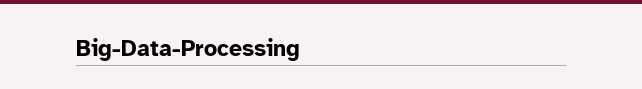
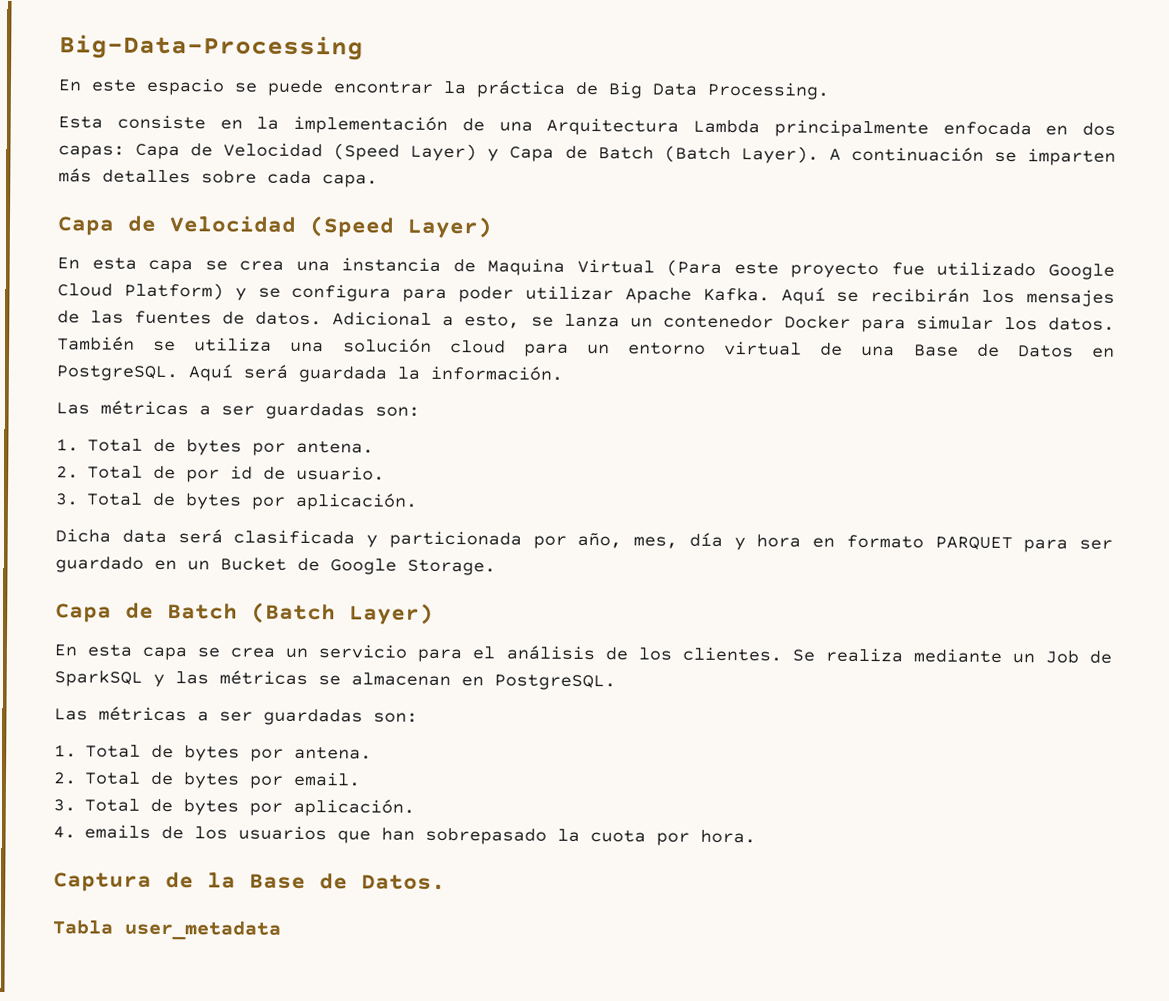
(300, 49) none -> [58,77,829,100] [58,114,1116,138] [58,142,1117,166] [58,168,378,188] [57,215,493,239] [57,257,1115,280] [57,282,1116,307] [57,310,1115,333] [57,336,1115,358] [56,364,563,383] [56,400,420,420] [56,438,375,456] [56,465,386,483] [55,492,419,511] [55,528,1113,553] [55,556,496,576] [55,602,434,625] [54,644,1112,664] [54,670,616,691] [54,706,418,726] [54,744,373,762] [53,771,362,789] [53,798,416,817] [53,824,757,846] [53,872,446,892] [52,919,281,941] // En este espacio se puede encontrar la práctica de Big Data Processing. // Esta consiste en la implementación de una Arquitectura Lambda principalmente enfocada en dos capas: Capa de Velocidad (Speed Layer) y Capa de Batch (Batch Layer). A continuación se imparten más detalles sobre cada capa. // Capa de Velocidad (Speed Layer) // En esta capa se crea una instancia de Maquina Virtual (Para este proyecto fue utilizado Google Cloud Platform) y se configura para poder utilizar Apache Kafka. Aquí se recibirán los mensajes de las fuentes de datos. Adicional a esto, se lanza un contenedor Docker para simular los datos. También se utiliza una solución cloud para un entorno virtual de una Base de Datos en PostgreSQL. Aquí será guardada la información. // Las métricas a ser guardadas son: // 1. Total de bytes por antena. // 2. Total de por id de usuario. // 3. Total de bytes por aplicación. // Dicha data será clasificada y particionada por año, mes, día y hora en formato PARQUET para ser guardado en un Bucket de Google Storage. // Capa de Batch (Batch Layer) // En esta capa se crea un servicio para el análisis de los clientes. Se realiza mediante un Job de SparkSQL y las métricas se almacenan en PostgreSQL. // Las métricas a ser guardadas son: // 1. Total de bytes por antena. // 2. Total de bytes por email. // 3. Total de bytes por aplicación. // 4. emails de los usuarios que han sobrepasado la cuota por hora. // Captura de la Base de Datos. // Tabla user_metadata

